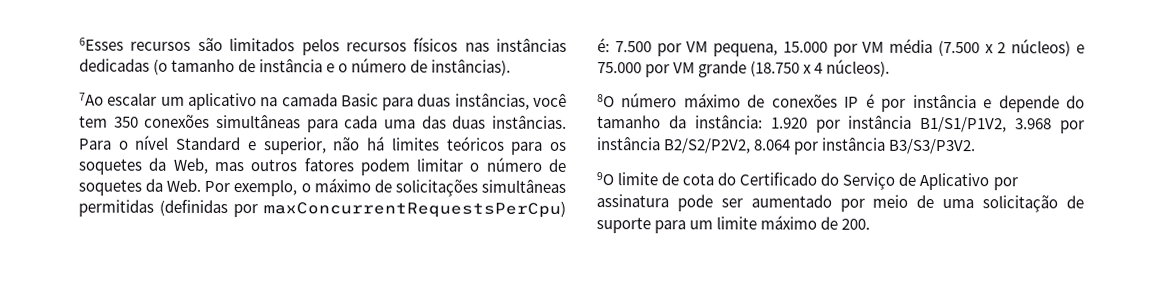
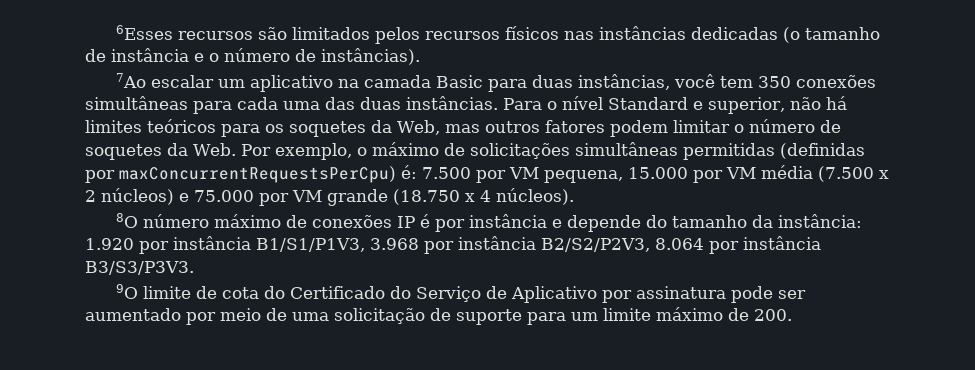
[920,116,1008,133] B1/S1/P1V2, -> [256,238,365,252] B1/S1/P1V3,
[663,138,752,154] B2/S2/P2V2, -> [541,238,650,252] B2/S2/P2V3,
[888,138,977,155] B3/S3/P3V2. -> [85,261,194,275] B3/S3/P3V3.

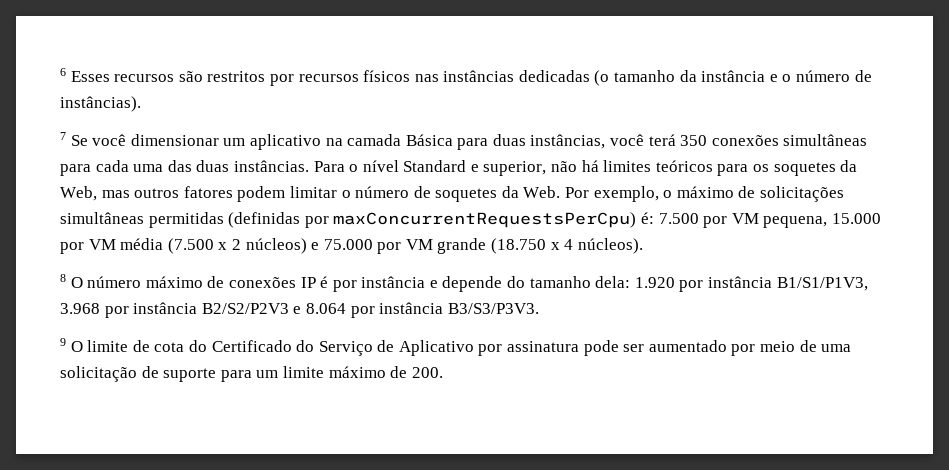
[116,25,421,44] 6Esses recursos são limitados pelos -> [60,68,294,86] 6 Esses recursos são restritos por
[85,49,106,62] de -> [679,70,697,82] da
[116,73,215,88] 7Ao escalar -> [60,132,219,146] 7 Se você dimensionar
[436,75,484,88] Basic -> [405,134,453,146] Básica
[720,76,754,88] tem -> [648,134,676,146] terá
[116,213,139,228] 8O -> [60,274,83,288] 8 O
[752,214,863,228] da instância: -> [595,276,631,288] dela:
[541,238,650,252] B2/S2/P2V3, -> [201,303,302,314] B2/S2/P2V3 e
[116,284,139,299] 9O -> [60,338,83,352] 9 O

